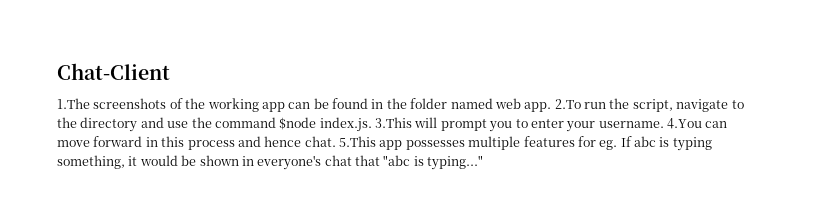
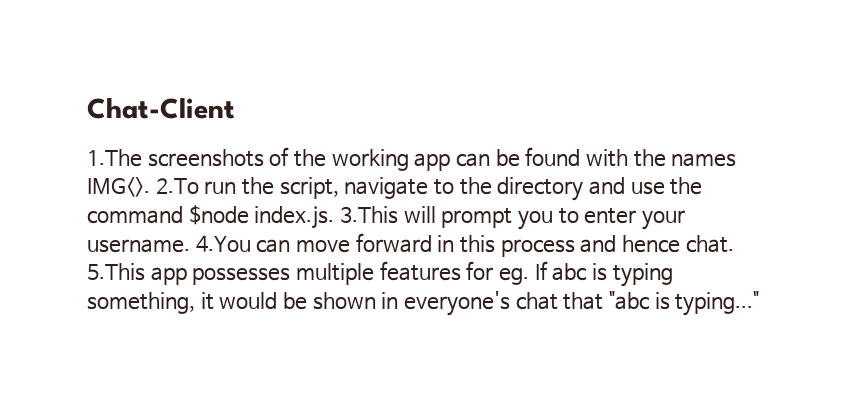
[371,98,552,112] in the folder named web app. -> [585,149,737,167] [87,177,150,197] with the names IMG<>.

